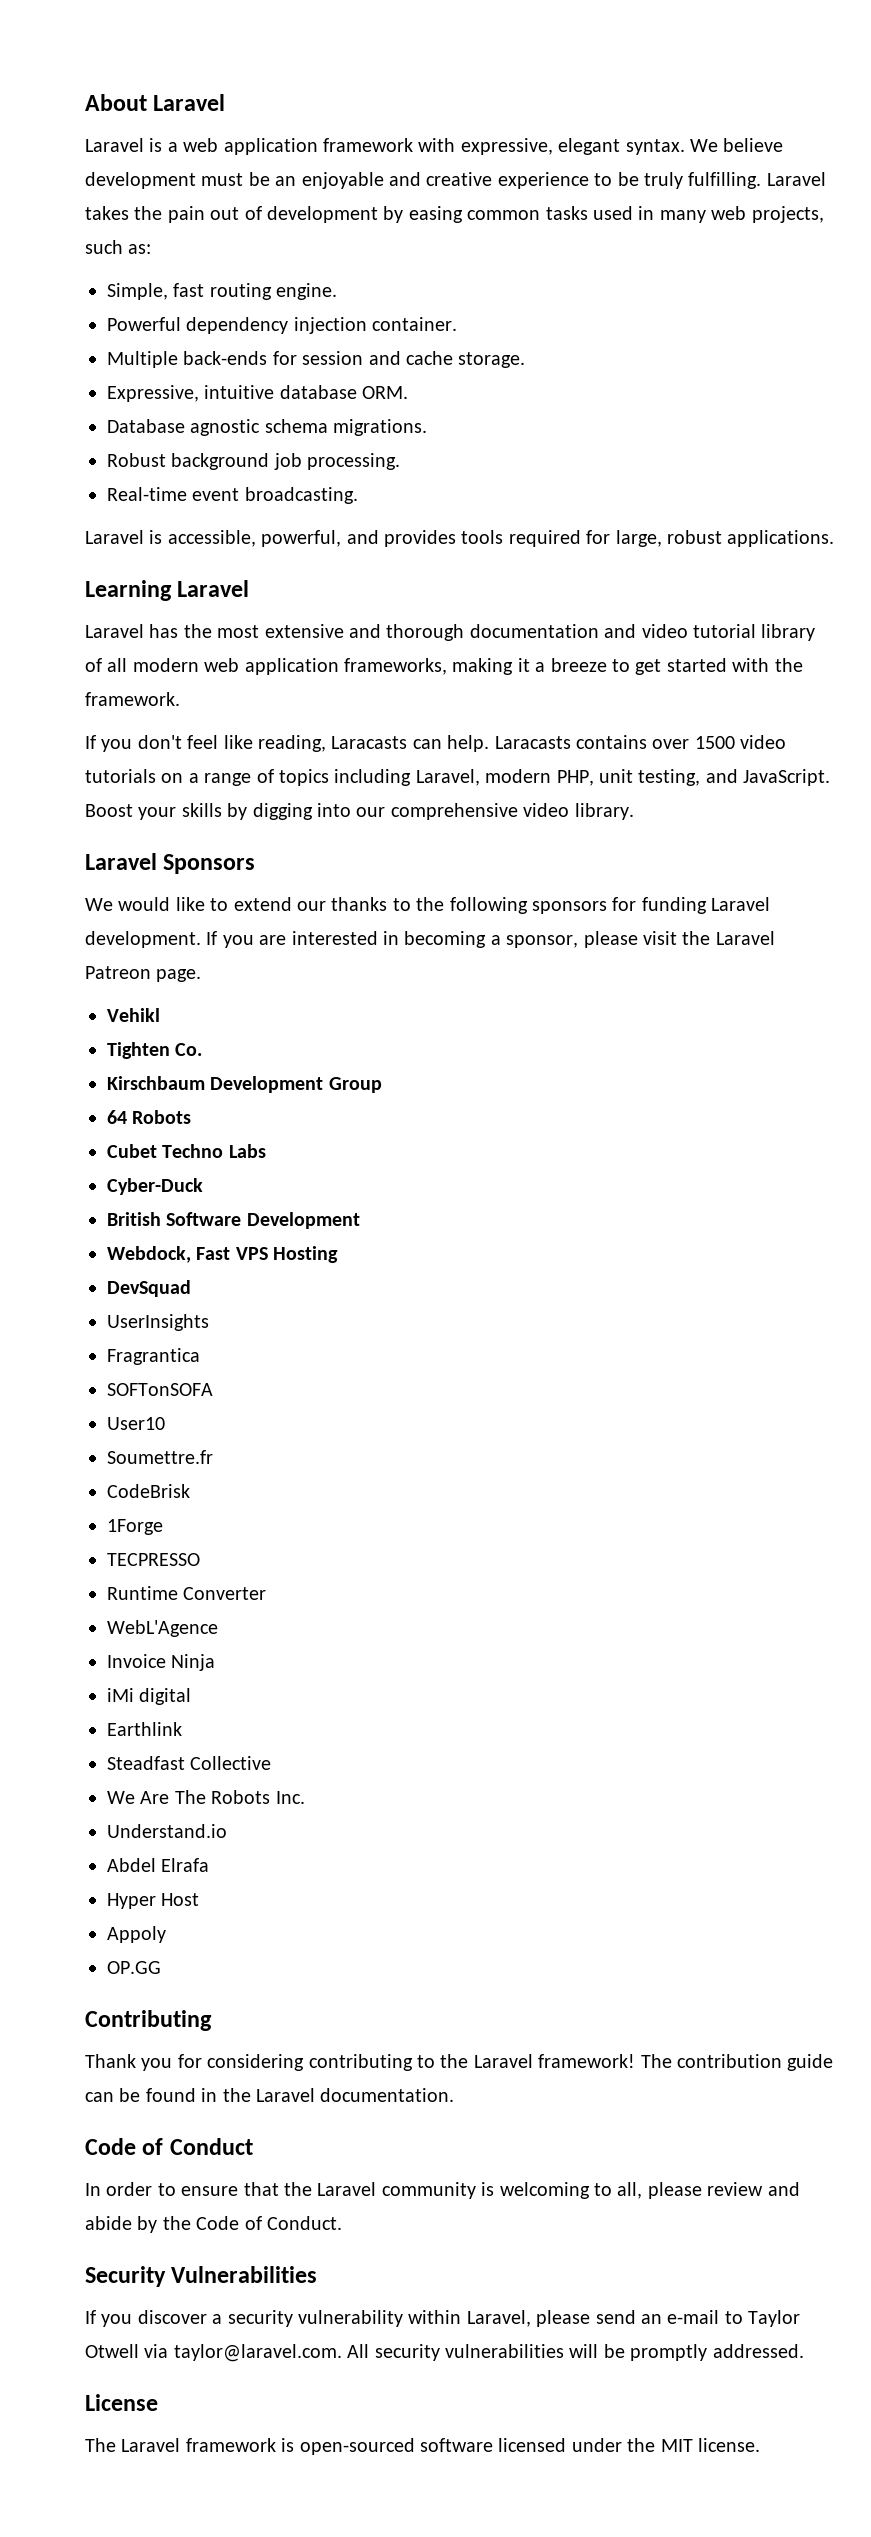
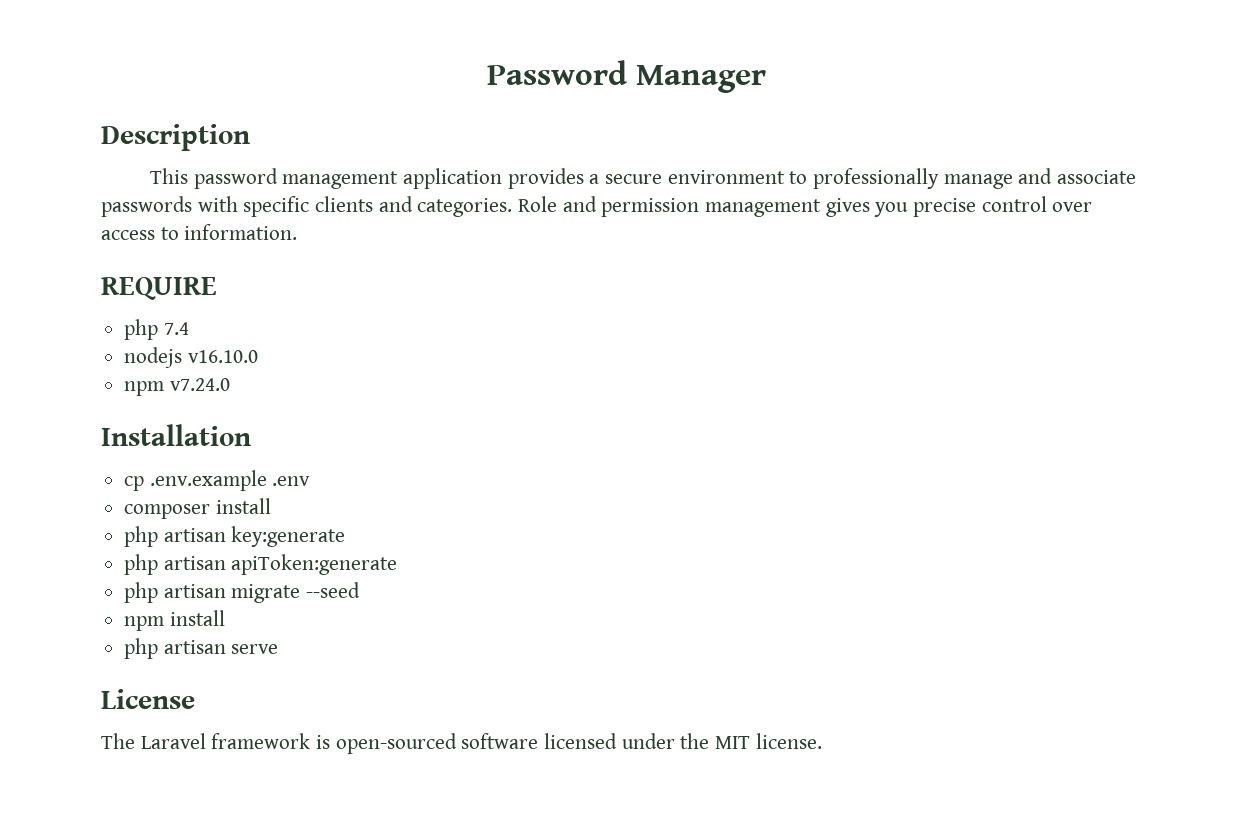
[85,94,226,111] [85,138,784,155] [85,172,826,189] [85,206,824,223] [85,240,152,254] [107,283,338,300] [107,317,458,334] [107,351,526,368] [107,385,409,402] [107,419,428,436] [107,453,401,470] [107,487,358,504] [85,530,835,547] [85,580,250,601] [85,624,816,641] [85,658,803,675] [85,692,180,706] [85,735,787,752] [85,769,831,786] [85,803,634,820] [85,853,256,874] [85,897,771,914] [85,931,775,948] [85,966,202,982] [107,1008,160,1022] [107,1042,203,1059] [107,1076,382,1093] [107,1110,192,1124] [107,1144,266,1158] [107,1178,203,1195] [107,1212,360,1229] [107,1246,339,1263] [107,1280,191,1297] [107,1314,209,1331] [107,1348,200,1365] [107,1383,213,1396] [107,1417,165,1430] [107,1450,213,1464] [107,1484,190,1498] [107,1519,163,1535] [107,1553,200,1566] [107,1586,267,1600] [107,1620,218,1637] [107,1654,216,1671] [107,1688,192,1705] [107,1722,182,1736] [107,1756,272,1770] [107,1790,305,1804] [107,1824,227,1838] [107,1858,210,1872] [107,1893,200,1909] [107,1926,166,1943] [107,1961,161,1974] [85,2010,212,2031] [85,2054,834,2071] [85,2088,455,2102] [85,2138,253,2155] [85,2182,800,2199] [85,2216,342,2233] [85,2266,318,2287] [85,2310,801,2327] [85,2344,804,2362] About Laravel // Laravel is a web application framework with expressive, elegant syntax. We believe development must be an enjoyable and creative experience to be truly fulfilling. Laravel takes the pain out of development by easing common tasks used in many web projects, such as: // Simple, fast routing engine. // Powerful dependency injection container. // Multiple back-ends for session and cache storage. // Expressive, intuitive database ORM. // Database agnostic schema migrations. // Robust background job processing. // Real-time event broadcasting. // Laravel is accessible, powerful, and provides tools required for large, robust applications. // Learning Laravel // Laravel has the most extensive and thorough documentation and video tutorial library of all modern web application frameworks, making it a breeze to get started with the framework. // If you don't feel like reading, Laracasts can help. Laracasts contains over 1500 video tutorials on a range of topics including Laravel, modern PHP, unit testing, and JavaScript. Boost your skills by digging into our comprehensive video library. // Laravel Sponsors // We would like to extend our thanks to the following sponsors for funding Laravel development. If you are interested in becoming a sponsor, please visit the Laravel Patreon page. // Vehikl // Tighten Co. // Kirschbaum Development Group // 64 Robots // Cubet Techno Labs // Cyber-Duck // British Software Development // Webdock, Fast VPS Hosting // DevSquad // UserInsights // Fragrantica // SOFTonSOFA // User10 // Soumettre.fr // CodeBrisk // 1Forge // TECPRESSO // Runtime Converter // WebL'Agence // Invoice Ninja // iMi digital // Earthlink // Steadfast Collective // We Are The Robots Inc. // Understand.io // Abdel Elrafa // Hyper Host // Appoly // OP.GG // Contributing // Thank you for considering contributing to the Laravel framework! The contribution guide can be found in the Laravel documentation. // Code of Conduct // In order to ensure that the Laravel community is welcoming to all, please review and abide by the Code of Conduct. // Security Vulnerabilities // If you discover a security vulnerability within Laravel, please send an e-mail to Taylor Otwell via taylor@laravel.com. All security vulnerabilities will be promptly addressed. -> [486,60,766,93] [101,124,250,151] [149,168,1136,189] [101,196,1093,217] [101,224,298,240] [101,277,217,300] [124,319,189,340] [124,347,258,368] [124,378,230,396] [101,424,251,446] [124,470,311,491] [124,498,271,519] [124,526,346,547] [124,554,398,575] [124,582,361,603] [124,610,225,631] [124,638,279,659] Password Manager // Description // This password management application provides a secure environment to professionally manage and associate passwords with specific clients and categories. Role and permission management gives you precise control over access to information. // REQUIRE // php 7.4 // nodejs v16.10.0 // npm v7.24.0 // Installation // cp .env.example .env // composer install // php artisan key:generate // php artisan apiToken:generate // php artisan migrate --seed // npm install // php artisan serve

